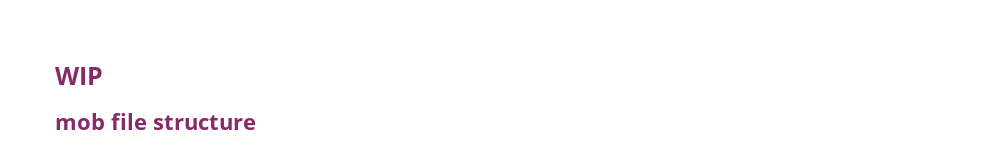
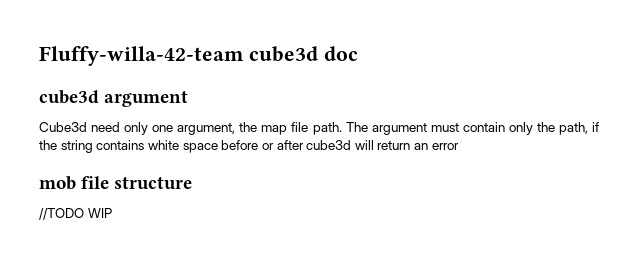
[55,67,103,85] WIP -> [39,46,358,66] [39,90,189,107] [39,122,599,135] [39,140,459,153] Fluffy-willa-42-team cube3d doc // cube3d argument // Cube3d need only one argument, the map file path. The argument must contain only the path, if the string contains white space before or after cube3d will return an error
(256, 122) none -> [39,208,112,220] // //TODO WIP

